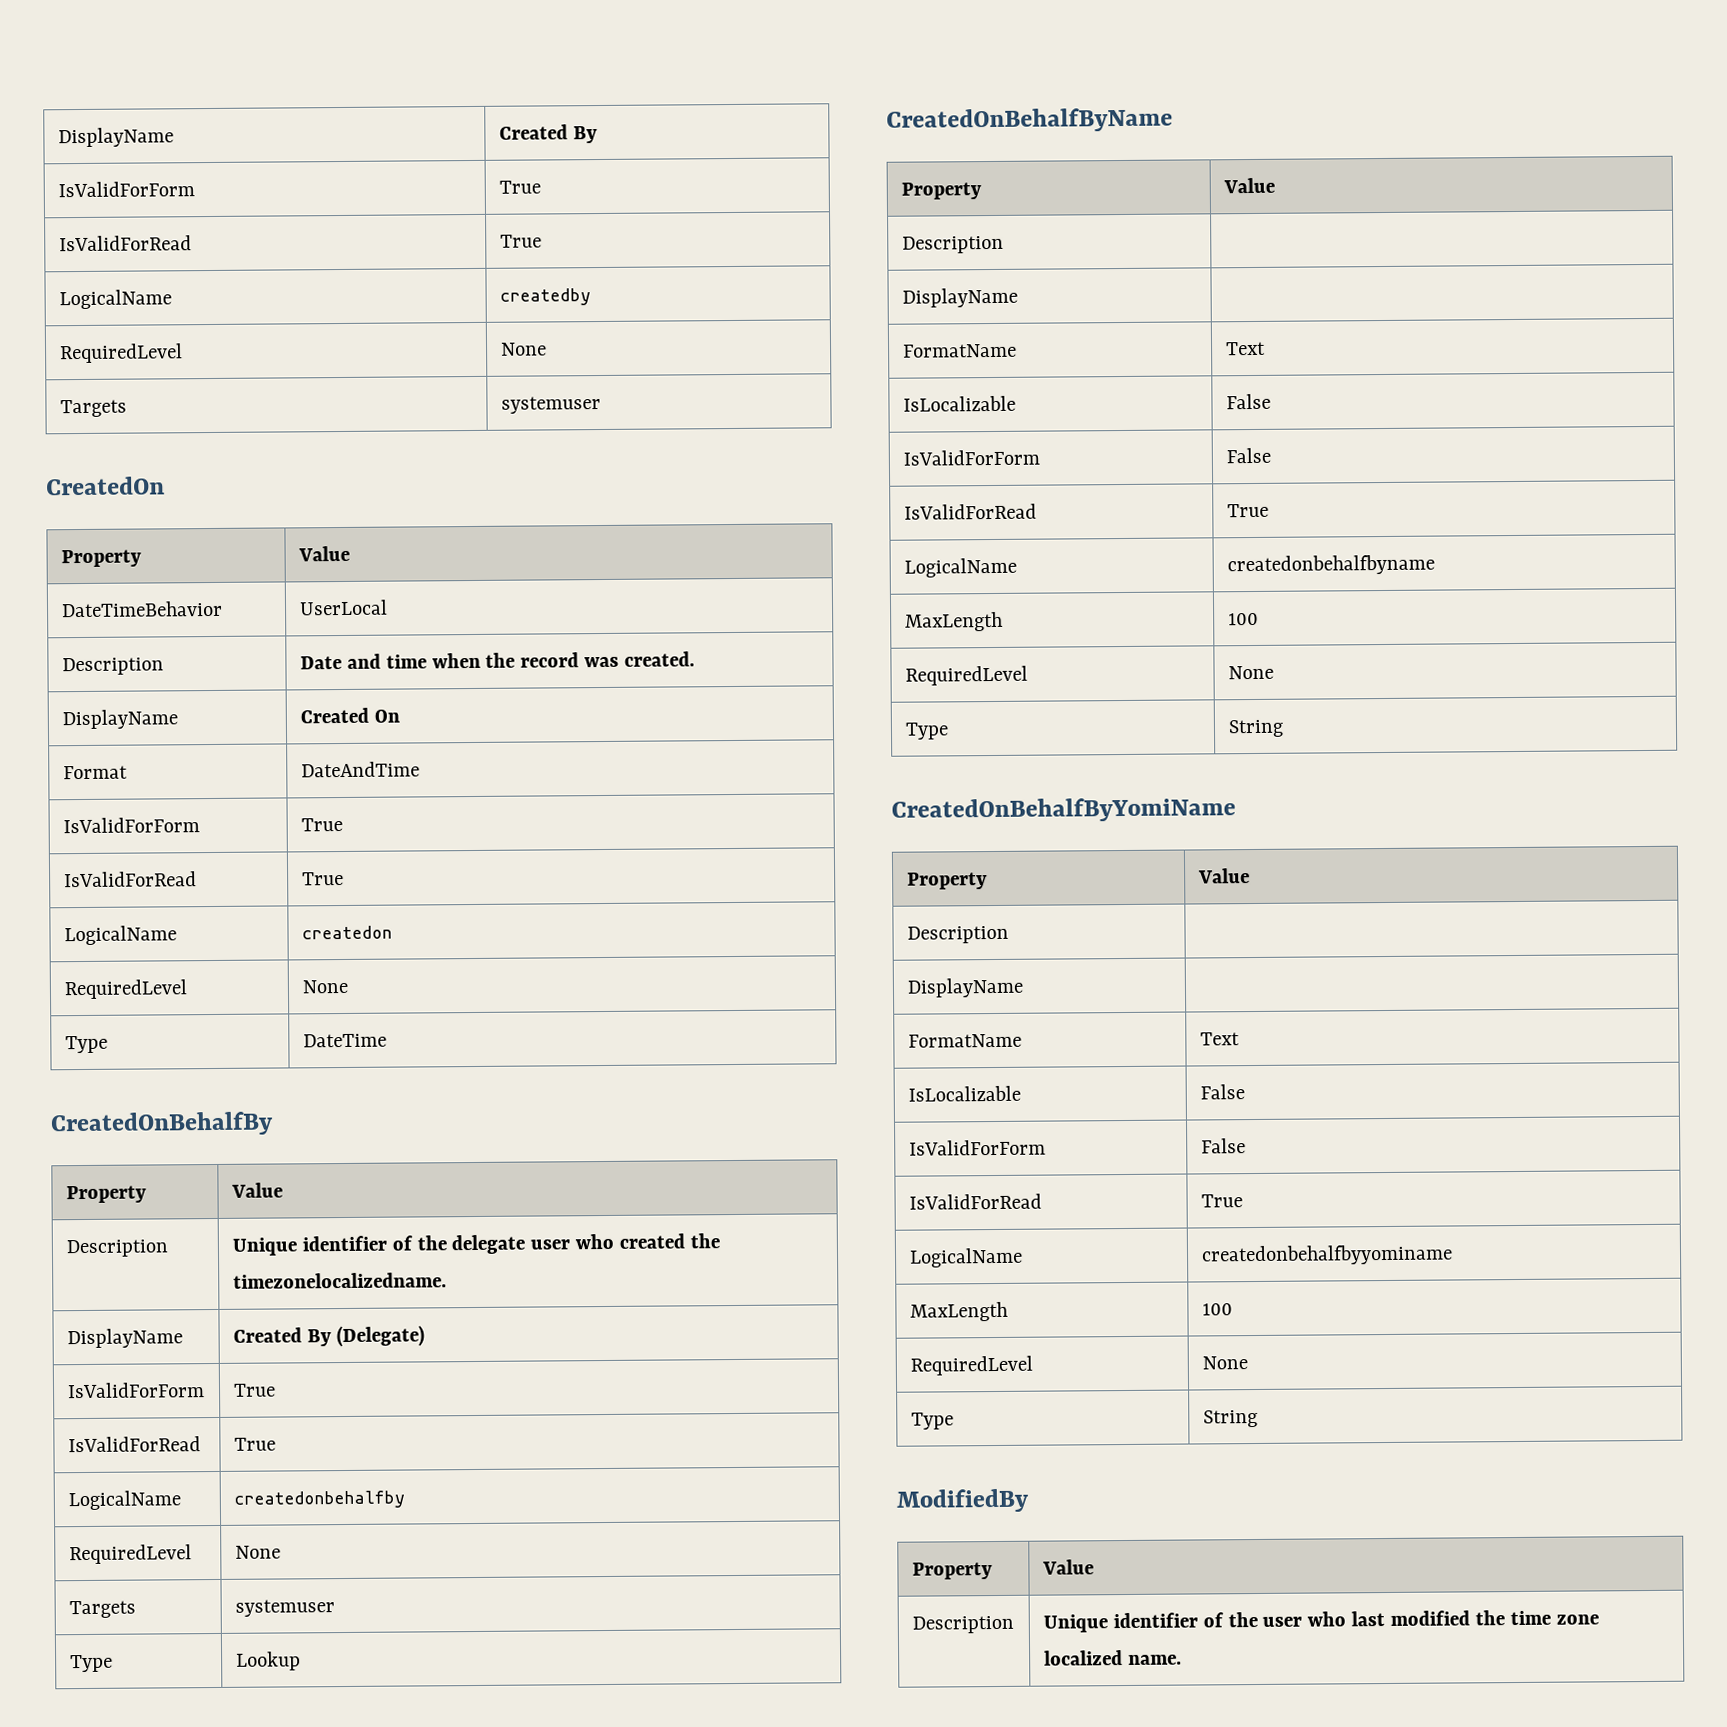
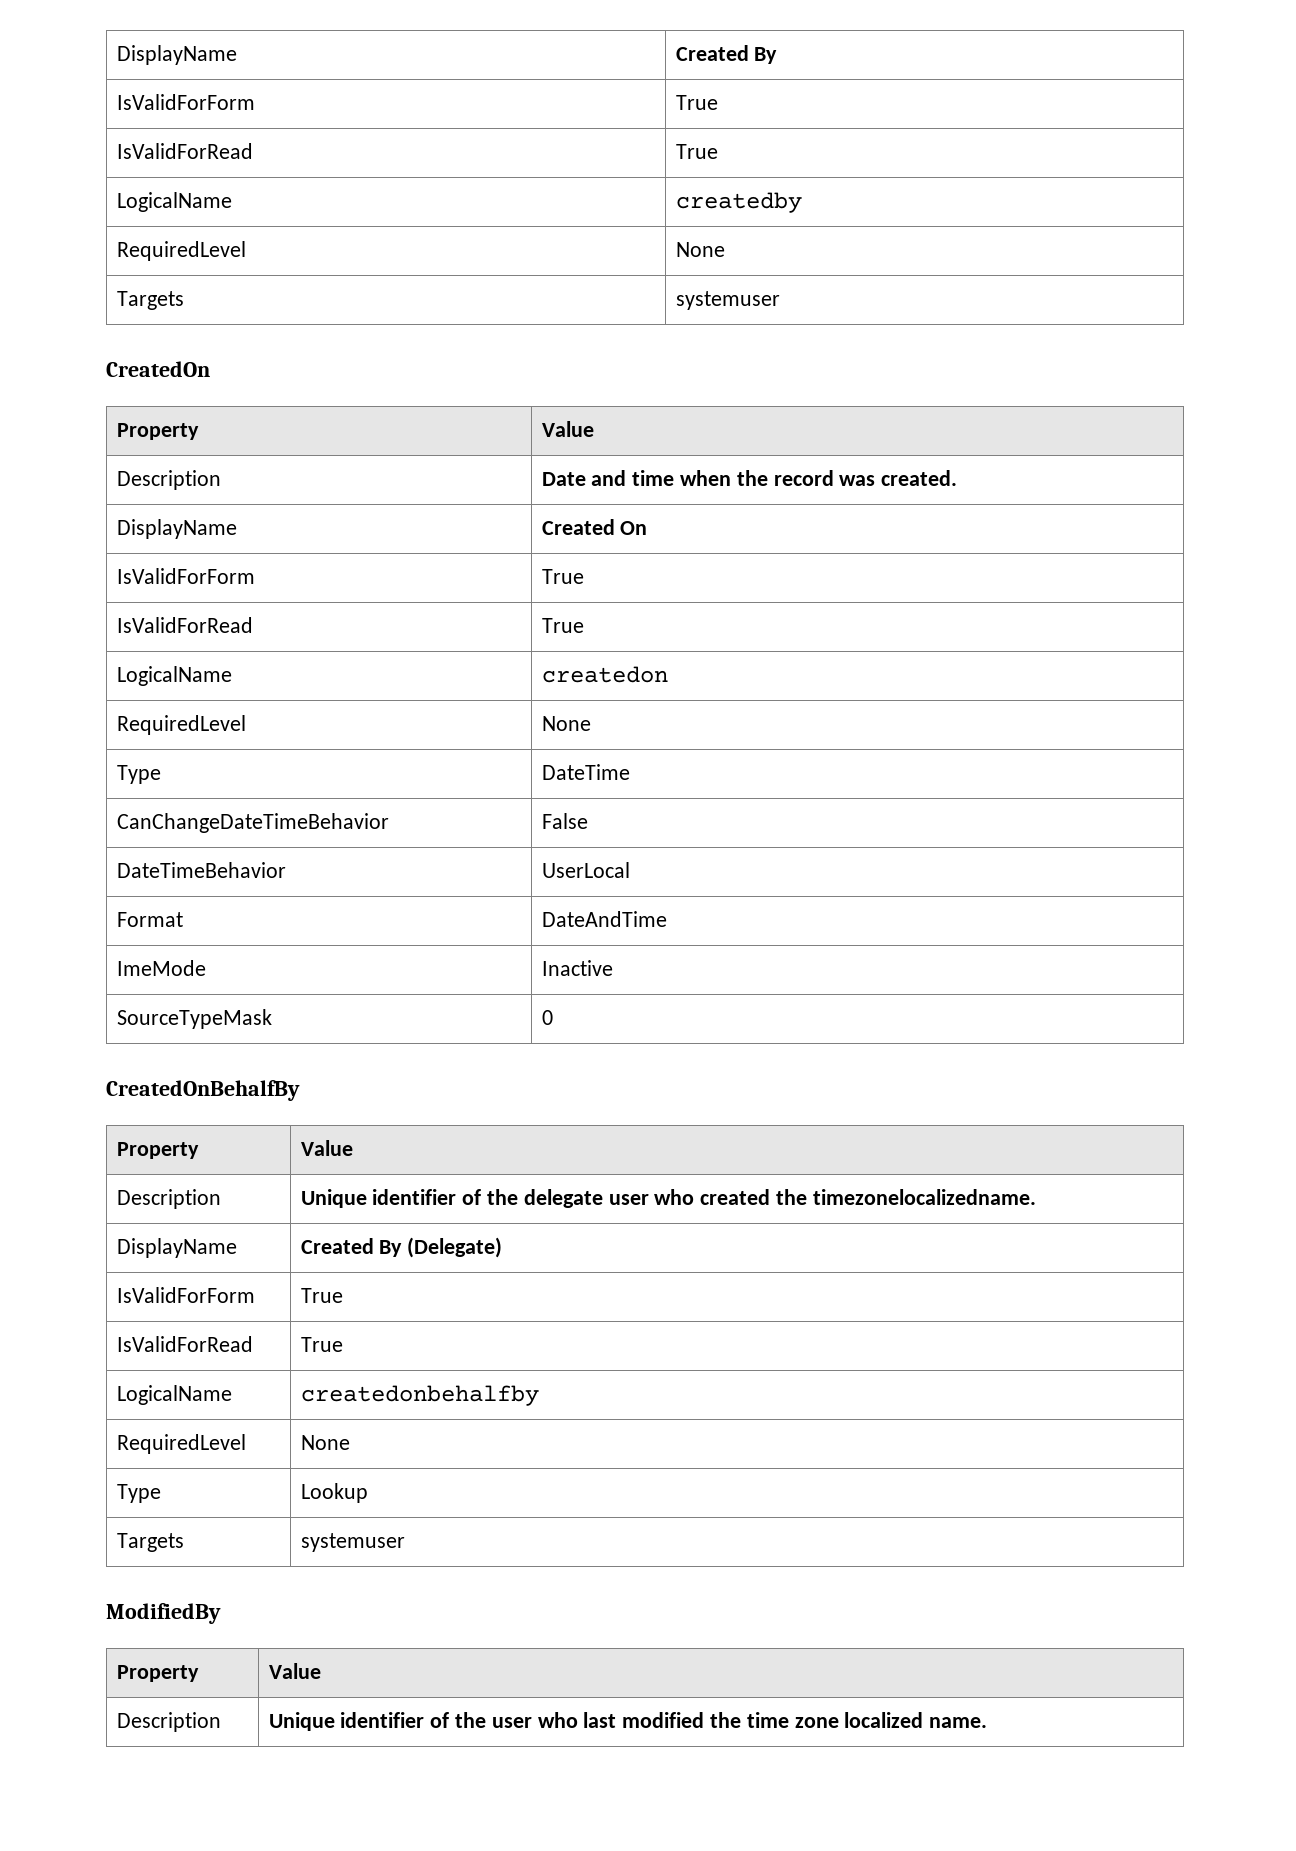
[60,600,223,618] [298,599,388,616] // DateTimeBehavior | UserLocal -> (594, 429) none
[62,765,128,780] [300,761,420,778] // Format | DateAndTime -> (648, 528) none
(387, 1040) none -> [116,813,389,833] [541,813,588,829] [116,862,286,878] [541,862,630,878] [116,912,183,927] [541,911,667,927] [116,960,206,976] [541,960,613,976] [116,1009,272,1029] [541,1010,553,1025] // CanChangeDateTimeBehavior | False // DateTimeBehavior | UserLocal // Format | DateAndTime // ImeMode | Inactive // SourceTypeMask | 0
[68,1600,136,1619] [234,1599,335,1617] [69,1654,113,1673] [235,1651,301,1671] [886,107,1173,133] [900,182,982,200] [1222,177,1275,194] [901,235,1004,254] [901,287,1018,308] [902,343,1017,358] [1225,341,1266,356] [902,395,1016,412] [1225,393,1271,410] [902,449,1040,466] [1225,447,1271,464] [903,503,1037,520] [1226,503,1269,518] [903,557,1017,578] [1226,554,1435,576] [904,611,1003,632] [1227,612,1259,626] [904,665,1028,686] [1227,665,1274,680] [904,722,949,740] [1227,719,1284,738] [891,797,1236,823] [906,872,988,890] [1197,868,1250,884] [906,925,1009,944] [906,977,1024,998] [907,1033,1022,1048] [1199,1032,1240,1046] [907,1085,1021,1102] [1199,1084,1245,1100] [908,1139,1046,1156] [1200,1138,1246,1154] [908,1193,1042,1210] [1200,1194,1243,1208] [908,1247,1023,1268] [1200,1244,1453,1266] [909,1301,1008,1322] [1201,1303,1233,1316] [909,1355,1033,1376] [1201,1356,1248,1370] [910,1412,954,1430] [1202,1409,1258,1428] // Targets | systemuser // Type | Lookup // CreatedOnBehalfByName // Property | Value // Description | // DisplayName | // FormatName | Text // IsLocalizable | False // IsValidForForm | False // IsValidForRead | True // LogicalName | createdonbehalfbyname // MaxLength | 100 // RequiredLevel | None // Type | String // CreatedOnBehalfByYomiName // Property | Value // Description | // DisplayName | // FormatName | Text // IsLocalizable | False // IsValidForForm | False // IsValidForRead | True // LogicalName | createdonbehalfbyyominame // MaxLength | 100 // RequiredLevel | None // Type | String -> [116,1484,161,1503] [300,1483,368,1503] [116,1533,184,1552] [300,1533,405,1552] // Type | Lookup // Targets | systemuser

